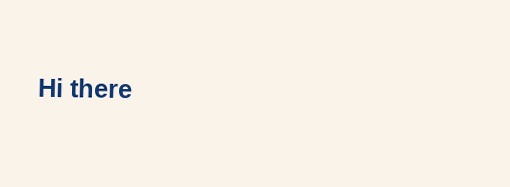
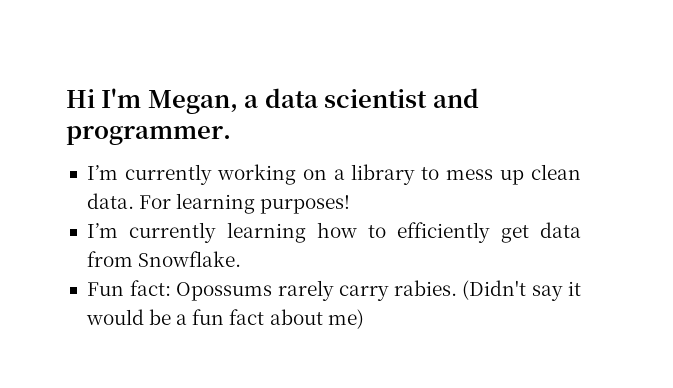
[69,78,133,99] there -> [101,88,479,114] [66,126,231,145] [86,164,581,185] [86,193,351,214] [86,222,582,243] [86,251,242,267] [86,280,581,301] [85,309,364,329] I'm Megan, a data scientist and programmer. // I’m currently working on a library to mess up clean data. For learning purposes! // I’m currently learning how to efficiently get data from Snowflake. // Fun fact: Opossums rarely carry rabies. (Didn't say it would be a fun fact about me)

